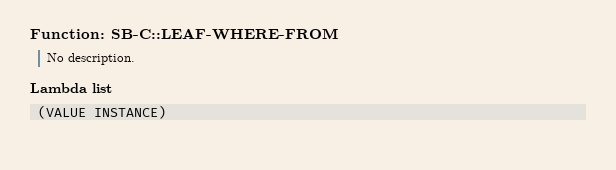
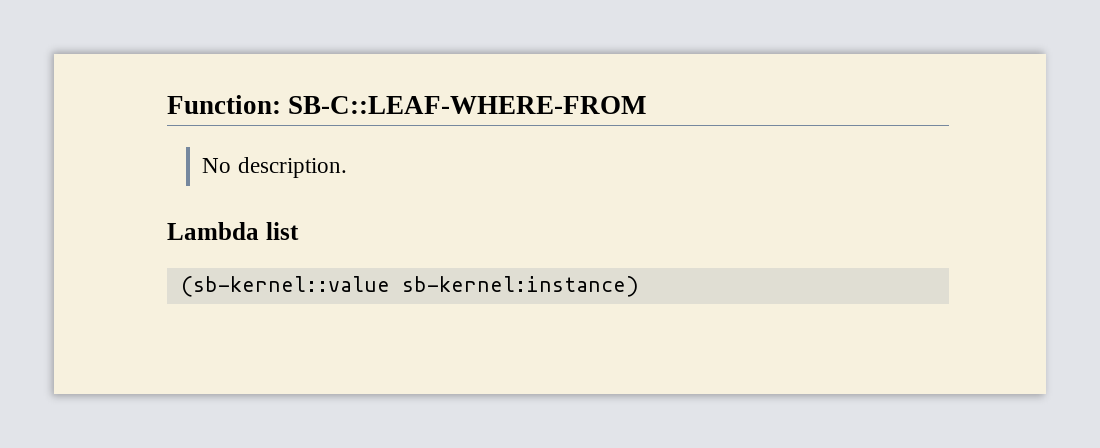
[37,105,166,119] (VALUE INSTANCE) -> [180,276,639,297] (sb-kernel::value sb-kernel:instance)

